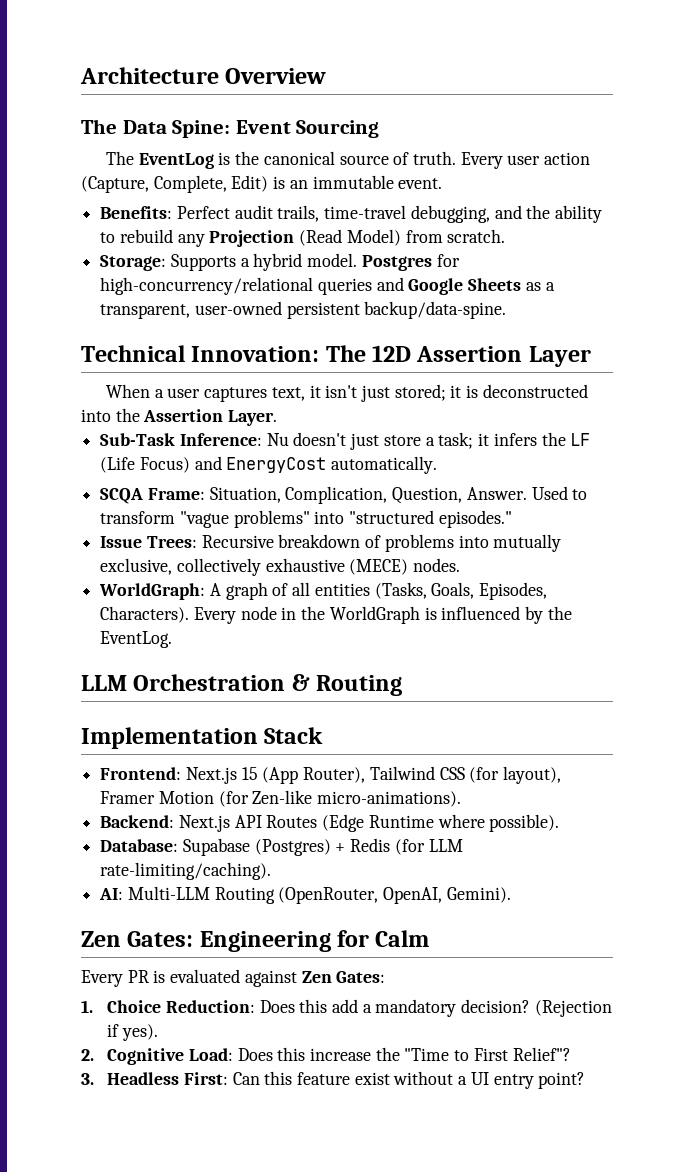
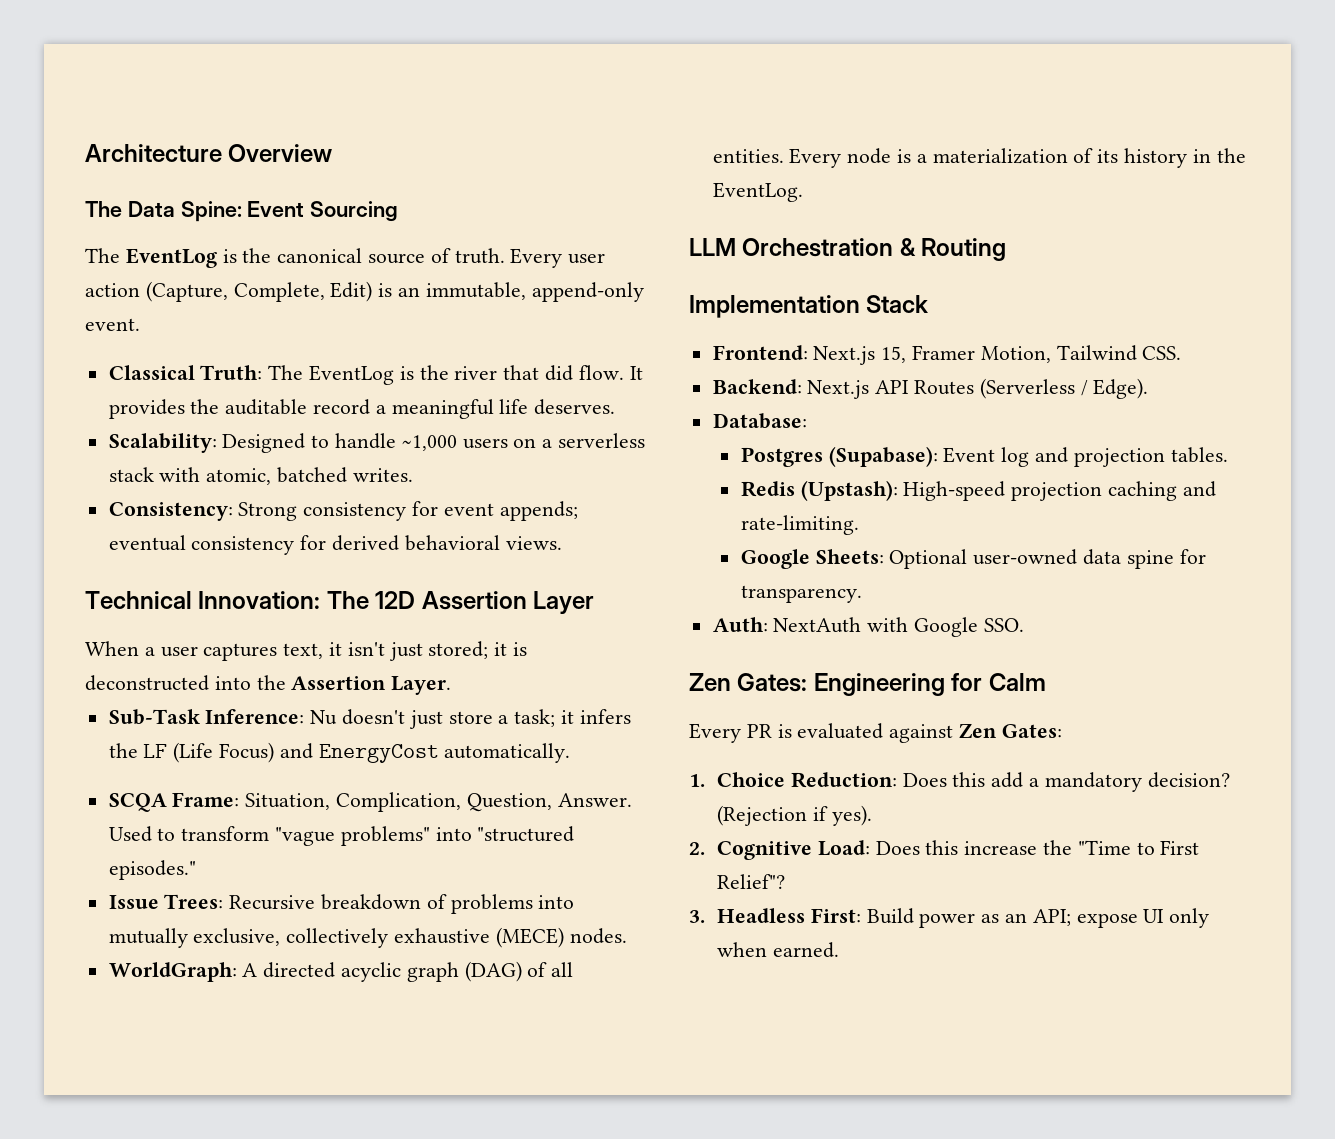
[312,175,394,189] immutable -> [425,282,644,302] immutable, append-only
[100,205,603,223] [100,229,506,247] [100,253,460,271] [100,277,555,295] [100,301,507,319] Benefits: Perfect audit trails, time-travel debugging, and the ability to rebuild any Projection (Read Model) from scratch. // Storage: Supports a hybrid model. Postgres for high-concurrency/relational queries and Google Sheets as a transparent, user-owned persistent backup/data-spine. -> [108,365,643,385] [108,399,616,419] [108,433,646,453] [108,467,413,485] [108,501,578,521] [108,535,562,555] Classical Truth: The EventLog is the river that did flow. It provides the auditable record a meaningful life deserves. // Scalability: Designed to handle ~1,000 users on a serverless stack with atomic, batched writes. // Consistency: Strong consistency for event appends; eventual consistency for derived behavioral views.
[225,582,548,600] [100,606,544,624] graph of all entities (Tasks, Goals, Episodes, Characters). Every node in the WorldGraph is influenced by -> [263,961,574,982] [712,148,1211,168] directed acyclic graph (DAG) of all entities. Every node is a materialization of its history in
[241,766,562,784] [100,790,462,807] [100,814,560,832] [100,838,463,856] [100,862,272,880] [99,886,511,904] 15 (App Router), Tailwind CSS (for layout), Framer Motion (for Zen-like micro-animations). // Backend: Next.js API Routes (Edge Runtime where possible). // Database: Supabase (Postgres) + Redis (for LLM rate-limiting/caching). // AI: Multi-LLM Routing (OpenRouter, OpenAI, Gemini). -> [881,345,1182,363] [712,378,1149,399] [712,413,807,429] [740,446,1228,467] [740,480,1216,501] [740,515,859,535] [740,549,1206,569] [740,585,862,603] [712,617,1024,637] 15, Framer Motion, Tailwind CSS. // Backend: Next.js API Routes (Serverless / Edge). // Database: // Postgres (Supabase): Event log and projection tables. // Redis (Upstash): High-speed projection caching and rate-limiting. // Google Sheets: Optional user-owned data spine for transparency. // Auth: NextAuth with Google SSO.
[232,1071,586,1089] Can this feature exist without a UI entry point? -> [866,908,1210,928] [717,942,839,958] Build power as an API; expose UI only when earned.

